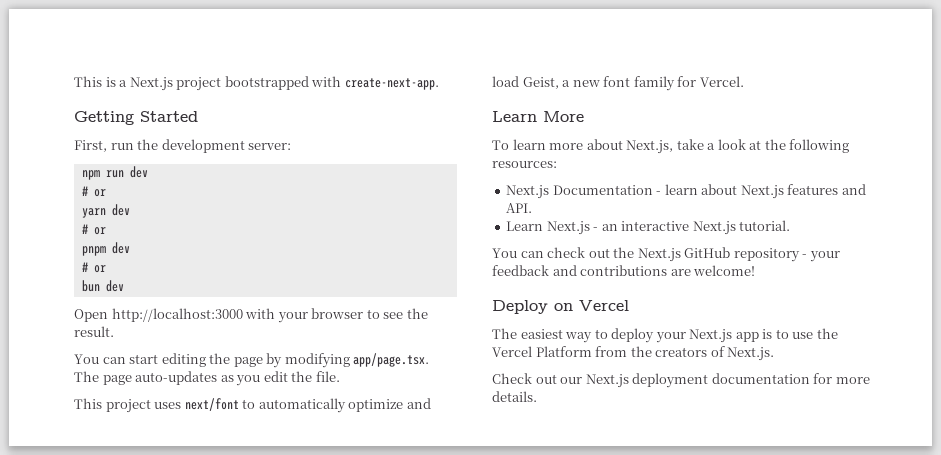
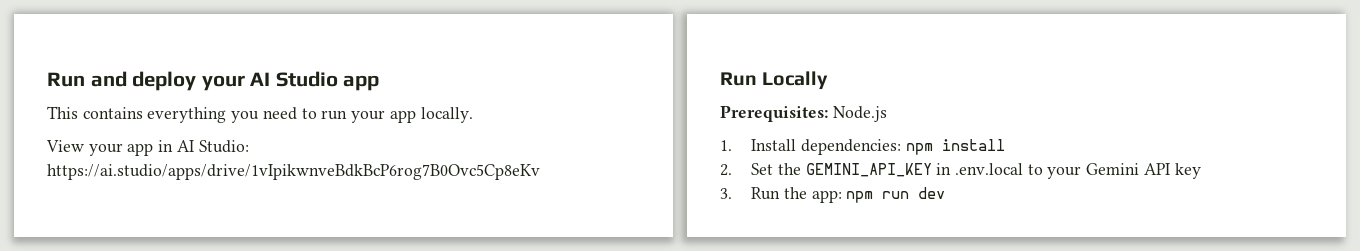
[74,76,439,91] [74,111,198,125] [74,139,292,153] [81,166,148,180] [81,186,106,197] [81,204,130,218] [81,224,106,235] [81,242,130,256] [81,262,106,273] [81,280,124,292] [74,308,428,323] [74,326,114,337] [74,353,430,368] [74,371,340,386] [74,398,431,413] [492,76,744,91] [492,111,584,122] [492,139,850,154] [492,161,557,168] [506,184,866,199] [506,203,533,213] [506,220,791,235] [492,247,840,262] [492,265,756,276] [492,300,629,314] [492,328,838,343] [492,346,775,361] [492,373,870,388] [492,391,537,402] This is a Next.js project bootstrapped with create-next-app. // Getting Started // First, run the development server: // npm run dev // # or // yarn dev // # or // pnpm dev // # or // bun dev // Open http://localhost:3000 with your browser to see the result. // You can start editing the page by modifying app/page.tsx. The page auto-updates as you edit the file. // This project uses next/font to automatically optimize and load Geist, a new font family for Vercel. // Learn More // To learn more about Next.js, take a look at the following resources: // Next.js Documentation - learn about Next.js features and API. // Learn Next.js - an interactive Next.js tutorial. // You can check out the Next.js GitHub repository - your feedback and contributions are welcome! // Deploy on Vercel // The easiest way to deploy your Next.js app is to use the Vercel Platform from the creators of Next.js. // Check out our Next.js deployment documentation for more details. -> [47,71,380,91] [47,106,473,123] [46,140,249,156] [47,164,540,180] [720,71,829,90] [720,105,887,122] [720,139,1005,155] [720,163,1201,179] [720,187,946,203] Run and deploy your AI Studio app // This contains everything you need to run your app locally. // View your app in AI Studio: https://ai.studio/apps/drive/1vIpikwnveBdkBcP6rog7B0Ovc5Cp8eKv // Run Locally // Prerequisites: Node.js // 1. Install dependencies: npm install // 2. Set the GEMINI_API_KEY in .env.local to your Gemini API key // 3. Run the app: npm run dev

